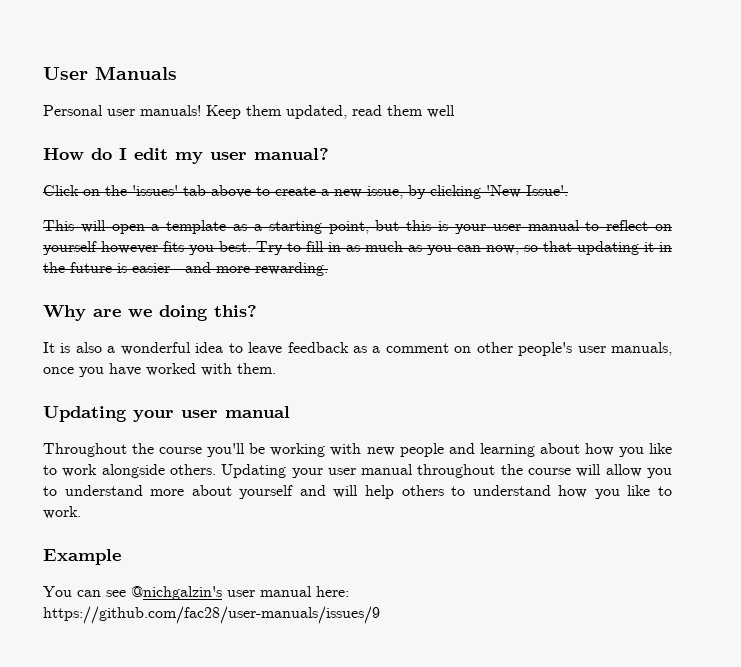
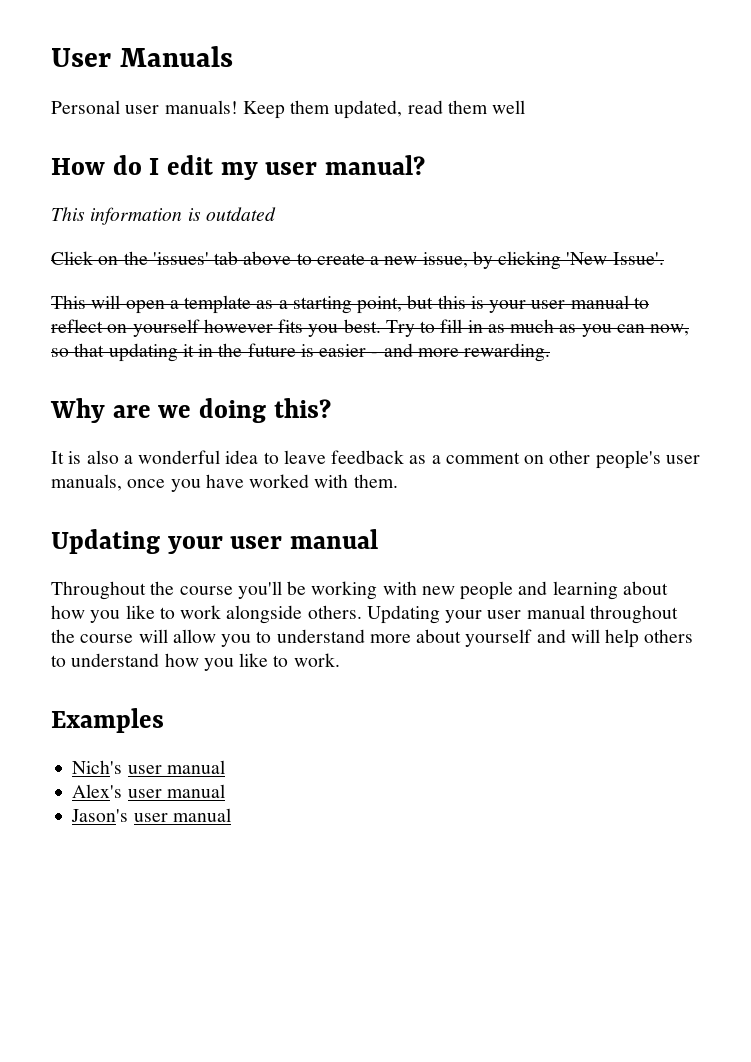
(329, 154) none -> [51,207,276,225] // This information is outdated
[43,549,121,565] [43,586,349,600] [43,606,380,624] Example // You can see @nichgalzin's user manual here: https://github.com/fac28/user-manuals/issues/9 -> [51,708,164,733] [72,760,225,774] [72,784,225,798] [71,808,231,822] Examples // Nich's user manual // Alex's user manual // Jason's user manual

